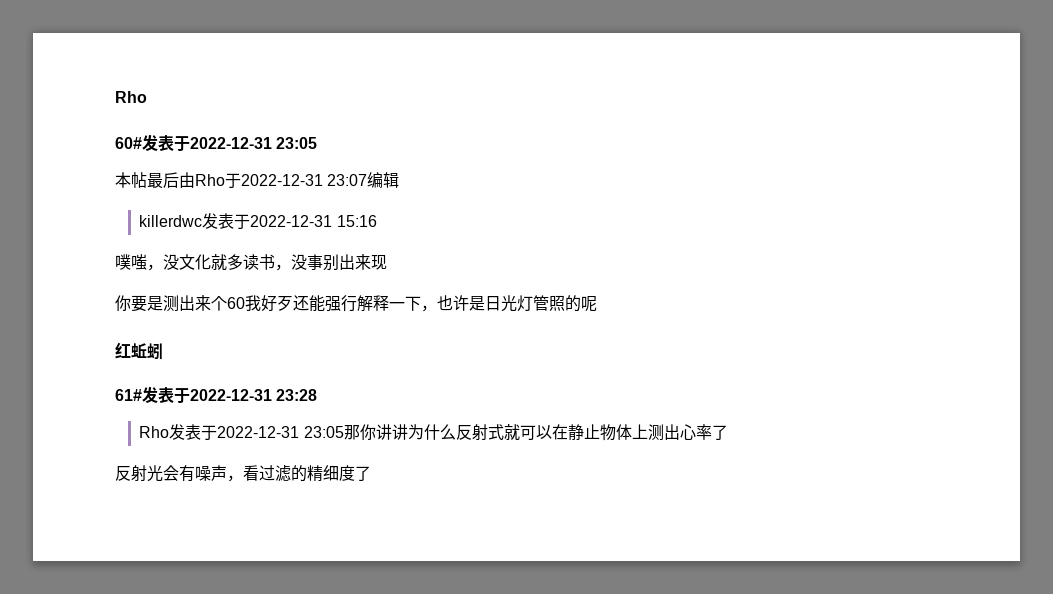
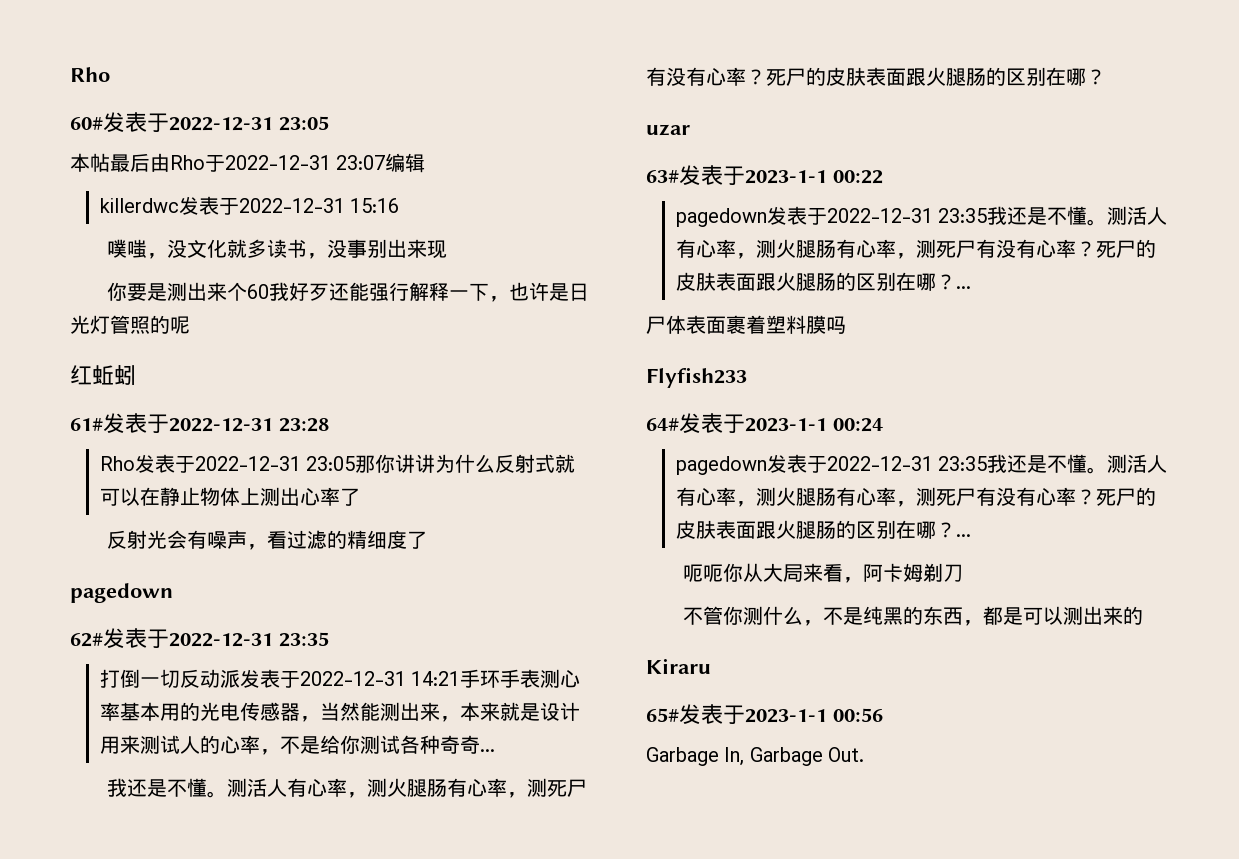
(371, 473) none -> [70,583,173,603] [70,628,329,648] [99,669,581,688] [99,702,580,722] [99,735,495,755] [107,778,588,798] [646,67,1106,86] [646,124,690,136] [646,165,883,185] [675,206,1168,227] [675,239,1156,259] [675,272,971,291] [646,315,846,334] [646,367,747,388] [646,413,883,433] [675,454,1168,475] [675,487,1156,507] [675,520,971,539] [683,563,964,583] [683,606,1144,626] [646,658,711,674] [646,704,883,724] [646,747,865,766] // pagedown // 62#发表于2022-12-31 23:35 // 打倒一切反动派发表于2022-12-31 14:21手环手表测心率基本用的光电传感器，当然能测出来，本来就是设计用来测试人的心率，不是给你测试各种奇奇... // 我还是不懂。测活人有心率，测火腿肠有心率，测死尸有没有心率？死尸的皮肤表面跟火腿肠的区别在哪？ // uzar // 63#发表于2023-1-1 00:22 // pagedown发表于2022-12-31 23:35我还是不懂。测活人有心率，测火腿肠有心率，测死尸有没有心率？死尸的皮肤表面跟火腿肠的区别在哪？... // 尸体表面裹着塑料膜吗 // Flyfish233 // 64#发表于2023-1-1 00:24 // pagedown发表于2022-12-31 23:35我还是不懂。测活人有心率，测火腿肠有心率，测死尸有没有心率？死尸的皮肤表面跟火腿肠的区别在哪？... // 呃呃你从大局来看，阿卡姆剃刀 // 不管你测什么，不是纯黑的东西，都是可以测出来的 // Kiraru // 65#发表于2023-1-1 00:56 // Garbage In, Garbage Out.

